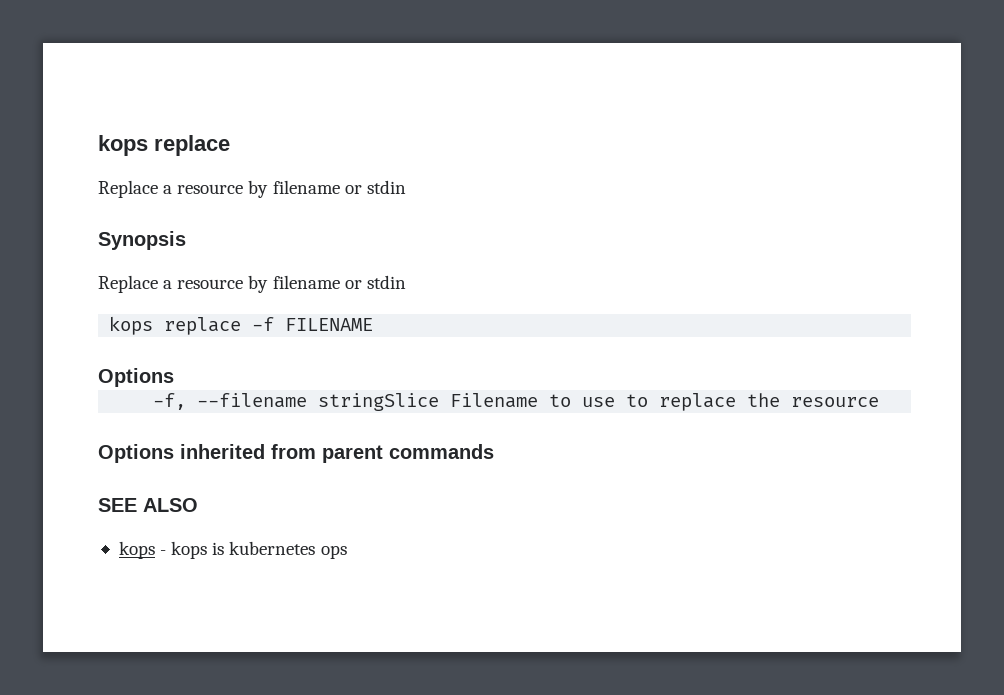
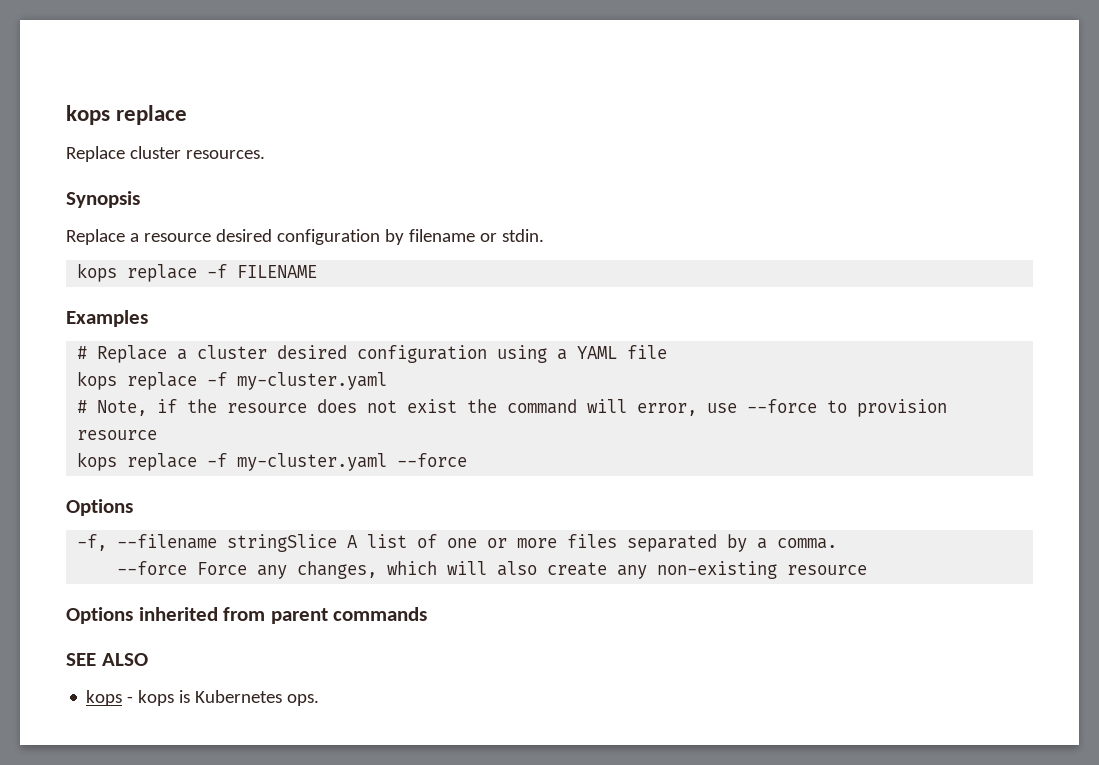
[163,180,406,198] a resource by filename or stdin -> [129,146,265,159] cluster resources.
[248,275,406,293] by filename or stdin -> [215,229,544,245] desired configuration by filename or stdin.
[98,368,174,387] [153,393,781,411] Options // -f, --filename stringSlice Filename to use to replace the -> [66,310,148,327] [77,345,668,363] [77,371,388,390] [77,399,948,417] [77,430,158,440] [77,452,468,471] [66,499,133,516] [77,534,838,552] [117,561,778,579] Examples // # Replace a cluster desired configuration using a YAML file // kops replace -f my-cluster.yaml // # Note, if the resource does not exist the command will error, use --force to provision resource // kops replace -f my-cluster.yaml --force // Options // -f, --filename stringSlice A list of one or more files separated by a comma. // --force Force any changes, which will also create any non-existing
[229,541,347,559] kubernetes ops -> [195,690,320,706] Kubernetes ops.

